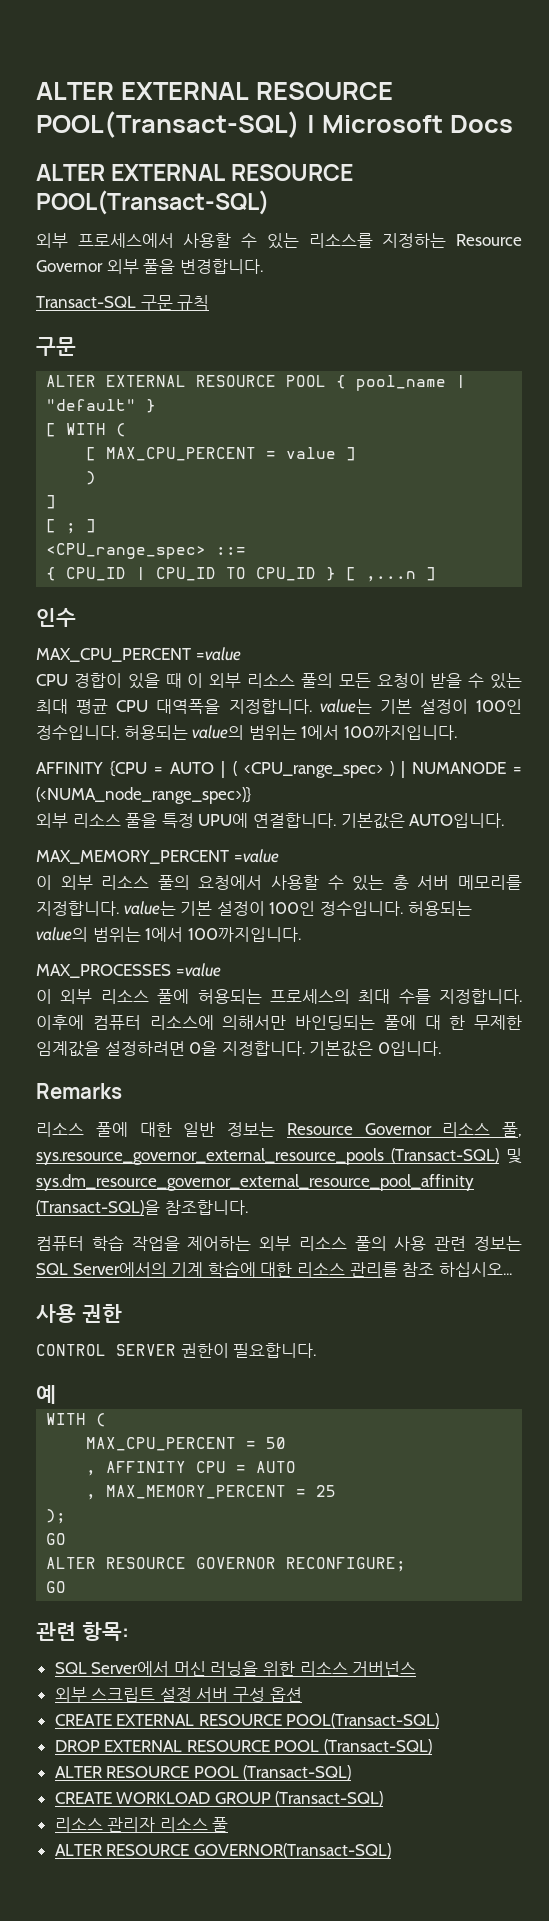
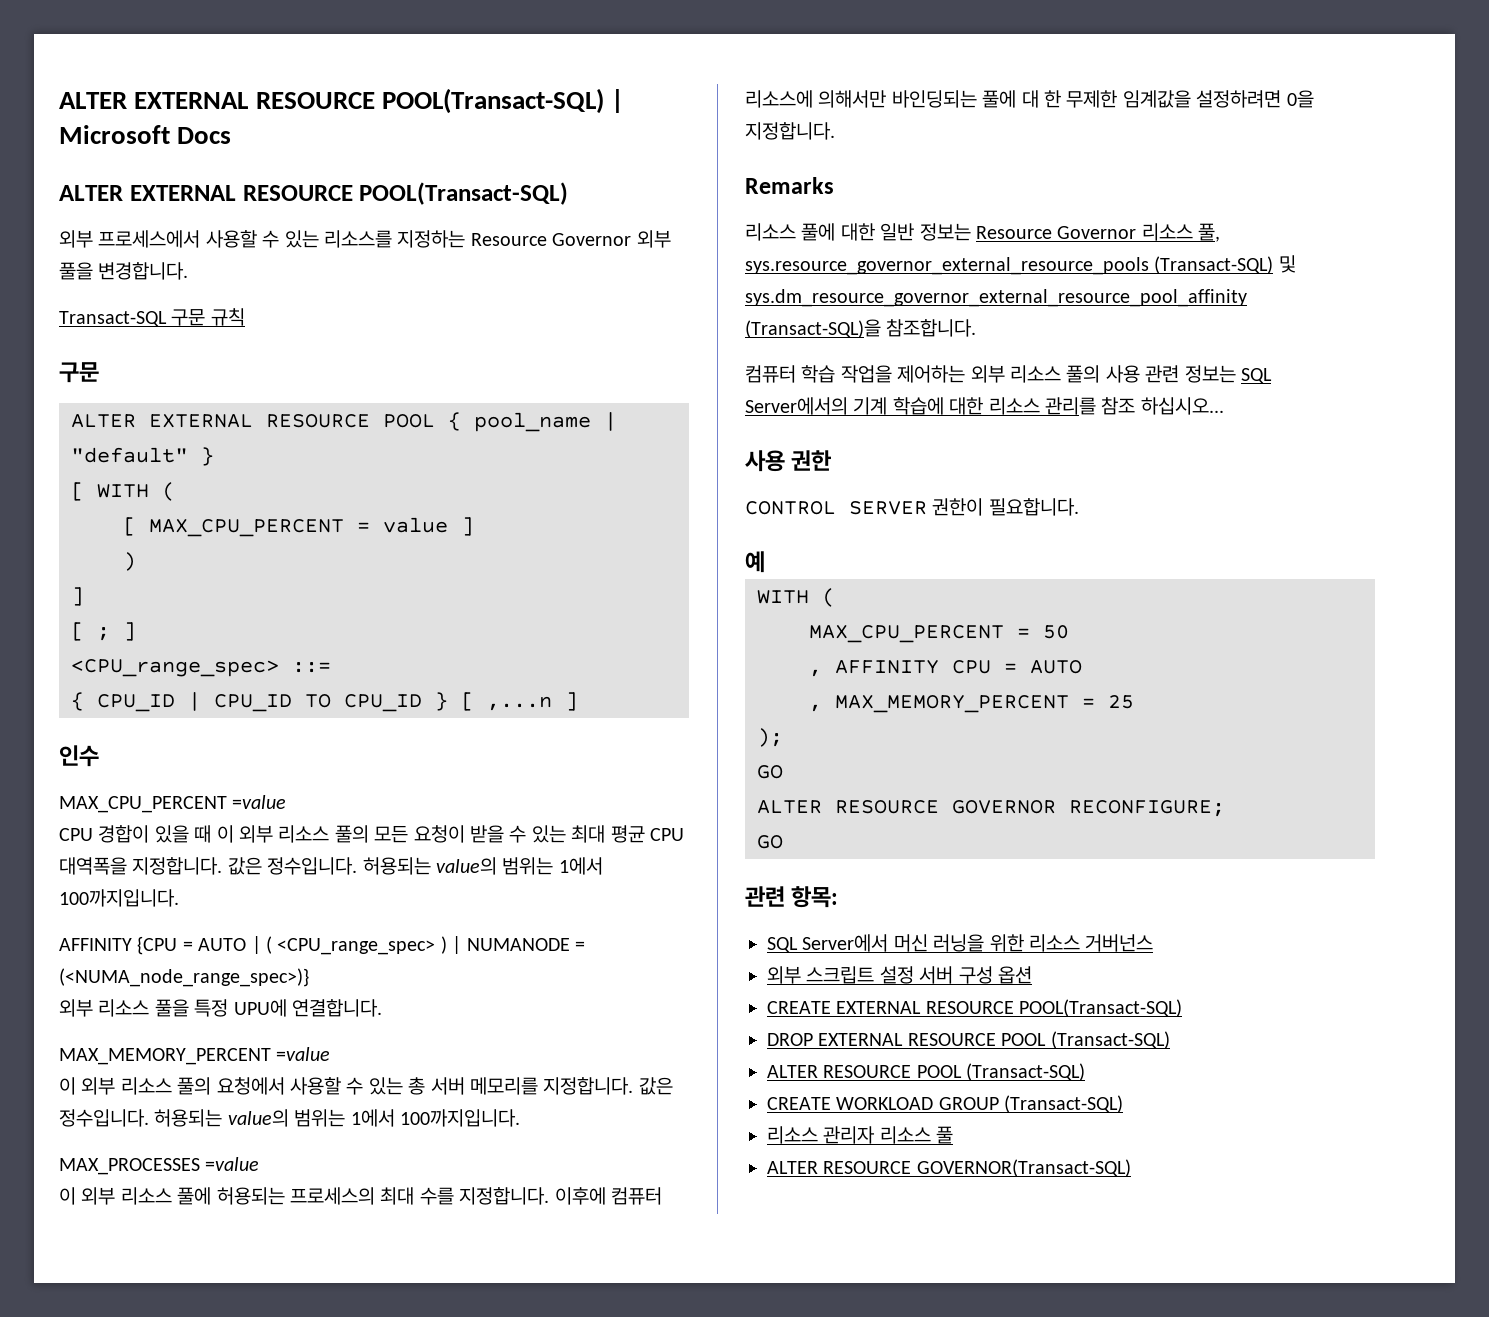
[319,699,522,714] value는 기본 설정이 100인 -> [227,857,262,875] 값은
[340,813,505,829] 기본값은 AUTO입니다. -> (382, 1008) none
[123,901,316,916] value는 기본 설정이 100인 -> [638,1077,673,1095] 값은
[309,1041,441,1057] 기본값은 0입니다. -> (835, 131) none

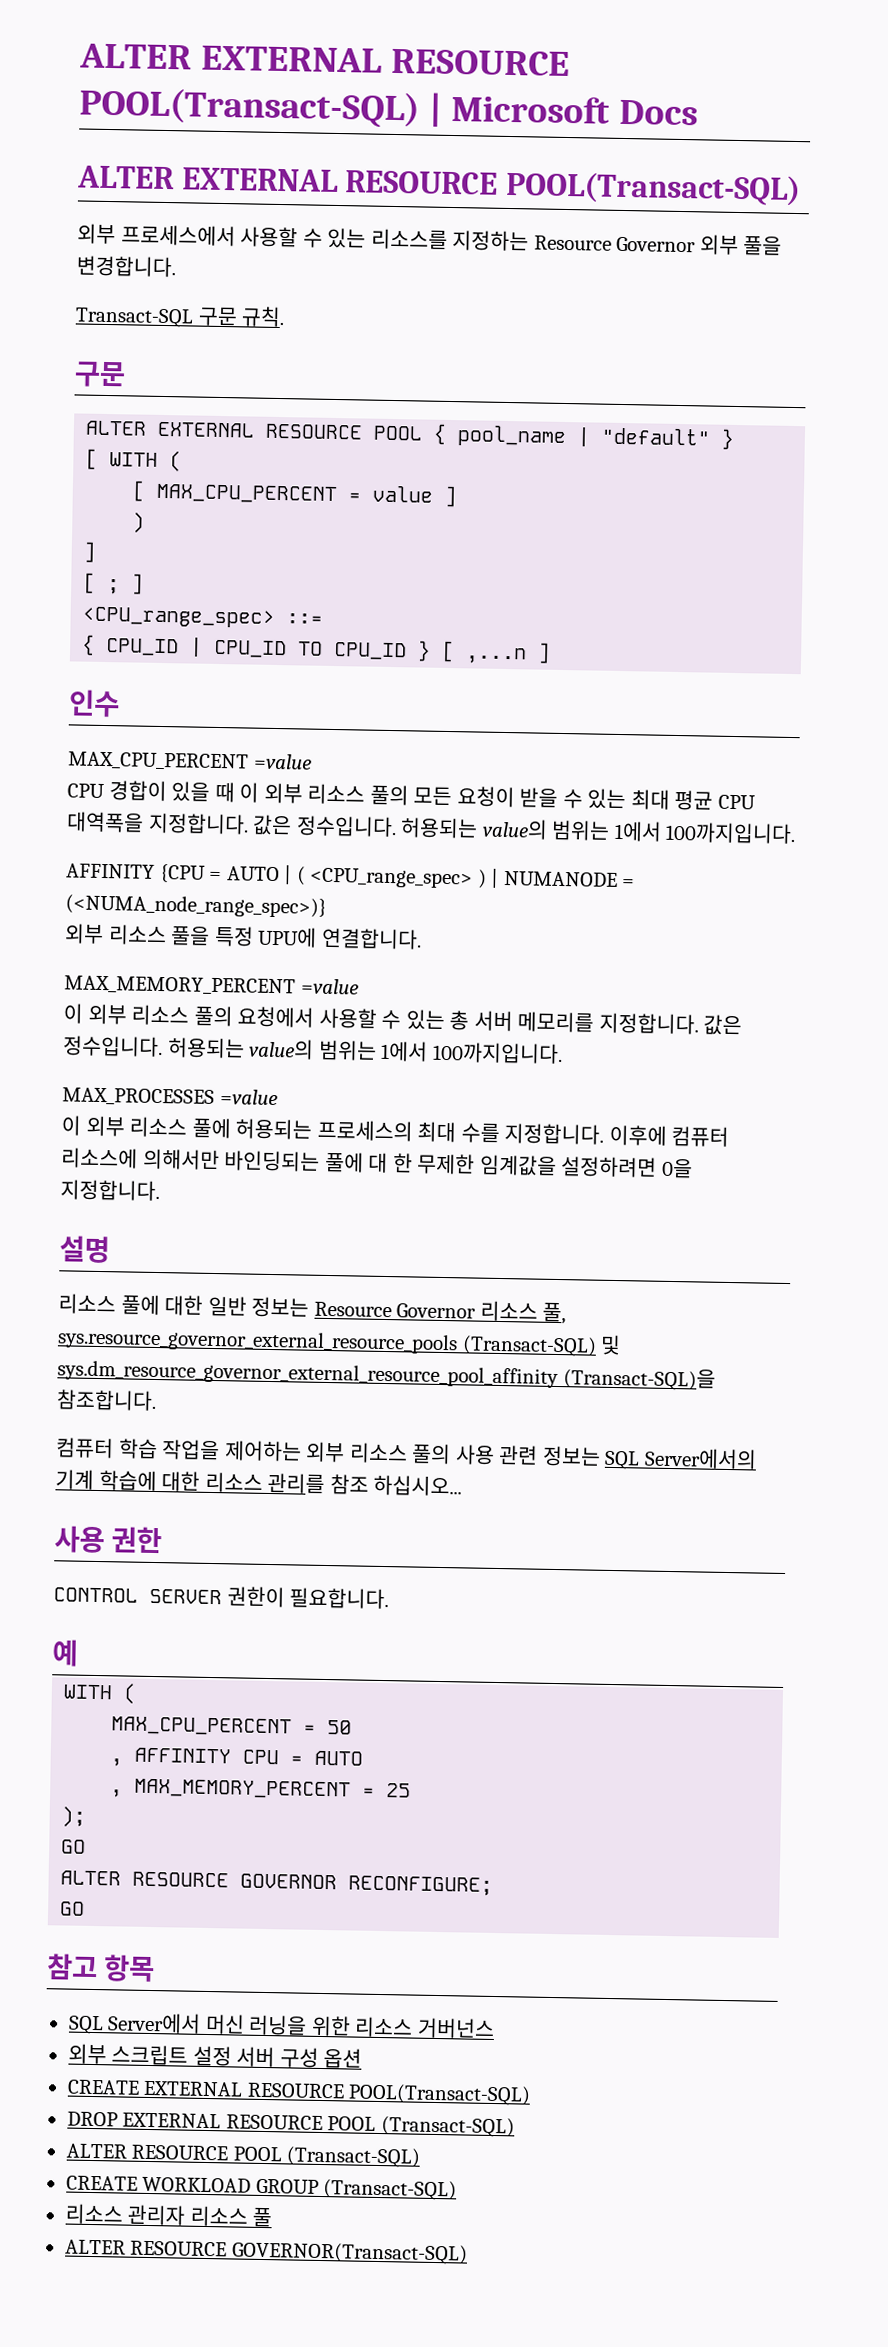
[210,308,245,326] 규칙 -> [241,306,286,328] 규칙.
[745,177,834,194] Remarks -> [59,1235,110,1264] 설명
[745,886,839,908] 관련 항목: -> [46,1953,156,1983] 참고 항목

